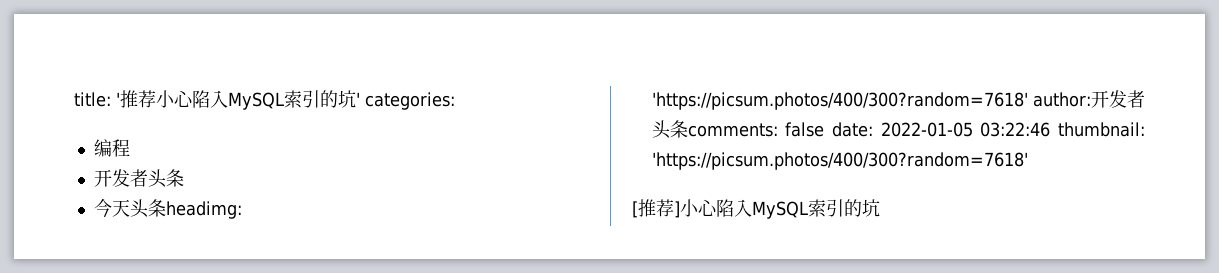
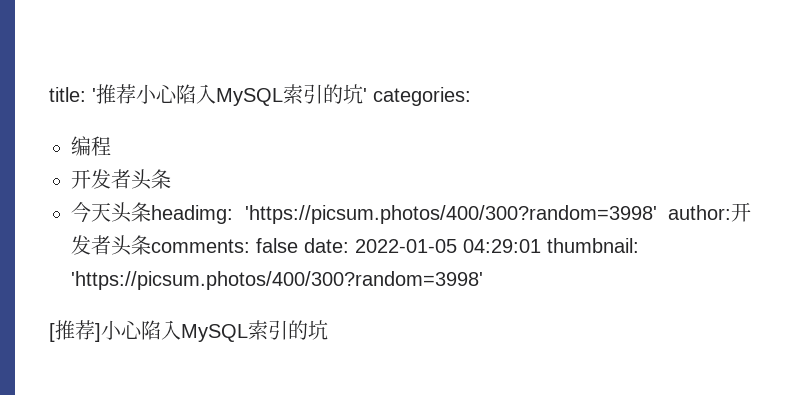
[651,92,1028,110] 'https://picsum.photos/400/300?random=7618' -> [244,205,657,224] 'https://picsum.photos/400/300?random=3998'
[980,122,1145,137] [651,152,1028,170] 03:22:46 thumbnail: 'https://picsum.photos/400/300?random=7618' -> [463,238,639,253] [71,271,483,290] 04:29:01 thumbnail: 'https://picsum.photos/400/300?random=3998'

